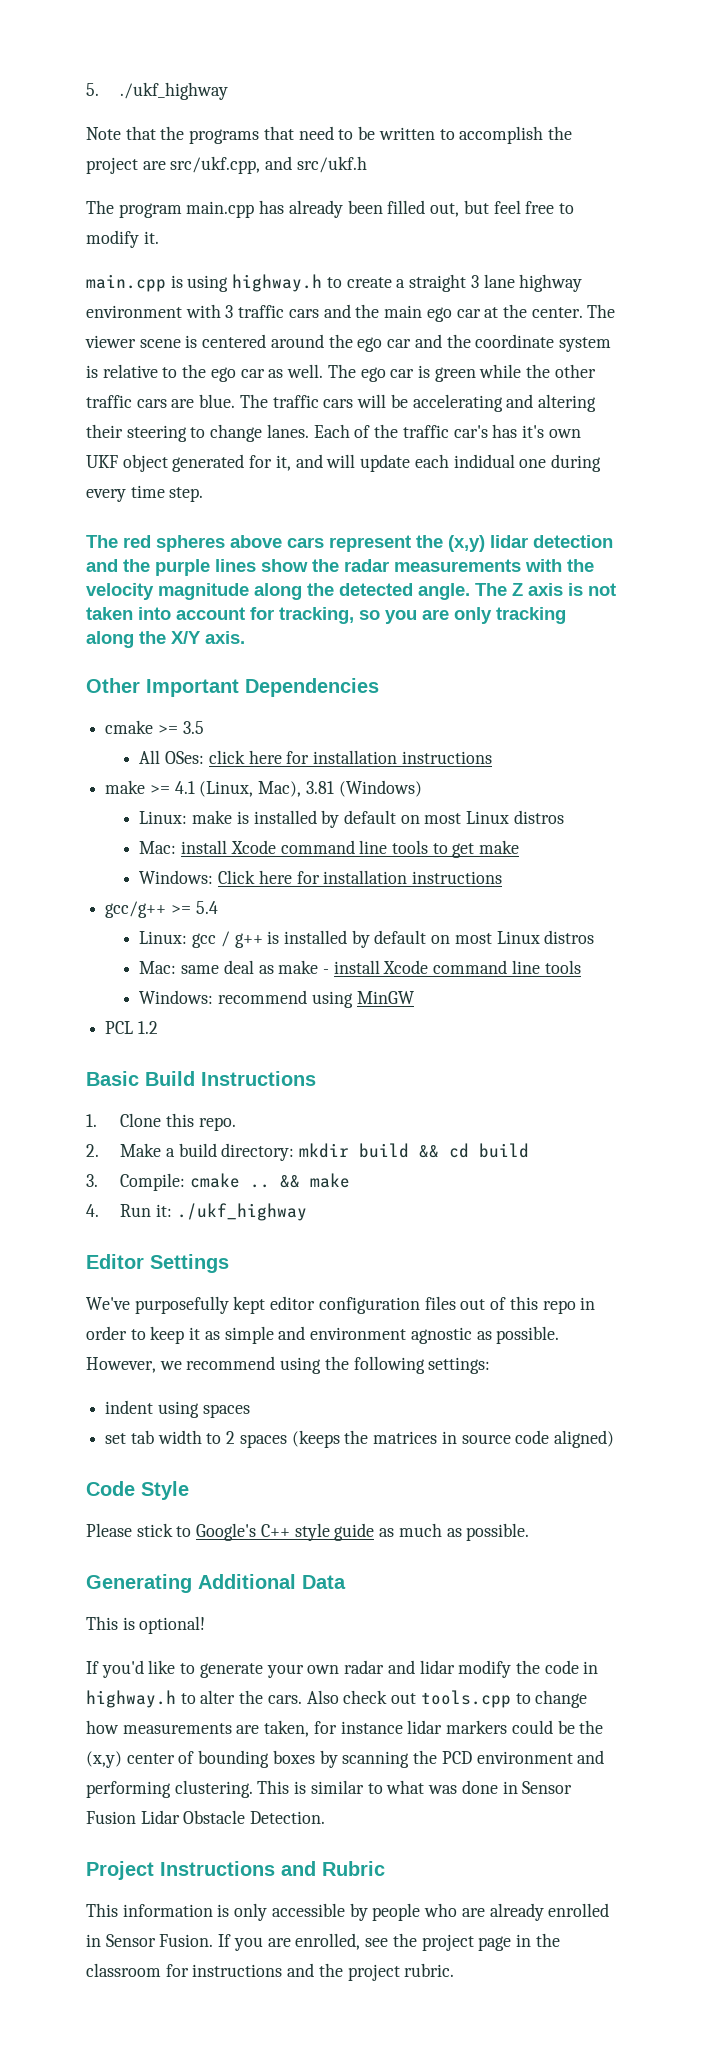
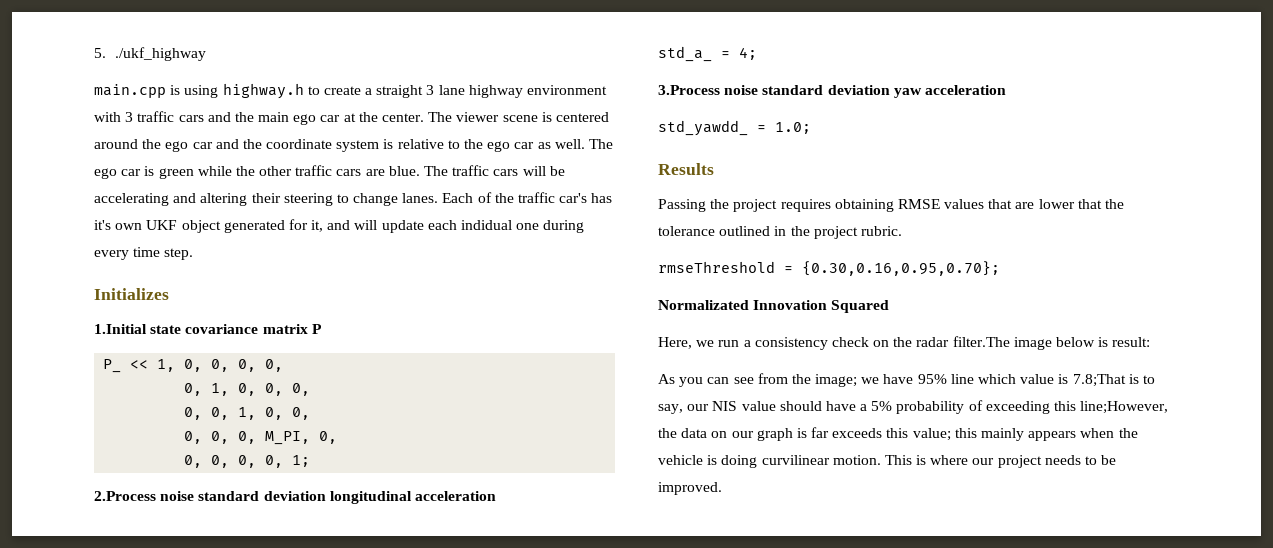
[86,126,572,144] [86,156,367,174] [86,200,574,218] [86,230,159,248] // Note that the programs that need to be written to accomplish the project are src/ukf.cpp, and src/ukf.h // The program main.cpp has already been filled out, but feel free to modify it. -> (207, 54) none
[86,535,613,552] [86,559,594,576] [86,583,616,600] [86,607,566,624] [86,631,245,648] [86,678,379,697] [105,720,204,734] [139,750,492,764] [105,780,422,797] [139,810,564,828] [139,840,520,858] [139,870,503,884] [105,901,218,918] [139,930,595,948] [139,960,581,974] [139,990,414,1008] [105,1021,158,1034] [86,1071,316,1086] [86,1113,236,1131] [86,1143,530,1161] [86,1173,350,1191] [86,1203,307,1221] [86,1254,229,1273] [86,1296,596,1314] [86,1326,560,1344] [86,1356,491,1374] [105,1400,250,1418] [105,1430,614,1448] [86,1481,189,1500] [86,1523,530,1541] [86,1574,346,1593] [86,1616,206,1634] [86,1660,599,1678] [86,1690,588,1708] [86,1720,604,1737] [86,1750,605,1768] [86,1780,573,1798] [86,1810,326,1824] [86,1861,385,1880] [86,1903,610,1921] [86,1933,560,1951] [86,1963,455,1981] The red spheres above cars represent the (x,y) lidar detection and the purple lines show the radar measurements with the velocity magnitude along the detected angle. The Z axis is not taken into account for tracking, so you are only tracking along the X/Y axis. // Other Important Dependencies // cmake >= 3.5 // All OSes: click here for installation instructions // make >= 4.1 (Linux, Mac), 3.81 (Windows) // Linux: make is installed by default on most Linux distros // Mac: install Xcode command line tools to get make // Windows: Click here for installation instructions // gcc/g++ >= 5.4 // Linux: gcc / g++ is installed by default on most Linux distros // Mac: same deal as make - install Xcode command line tools // Windows: recommend using MinGW // PCL 1.2 // Basic Build Instructions // 1. Clone this repo. // 2. Make a build directory: mkdir build && cd build // 3. Compile: cmake .. && make // 4. Run it: ./ukf_highway // Editor Settings // We've purposefully kept editor configuration files out of this repo in order to keep it as simple and environment agnostic as possible. However, we recommend using the following settings: // indent using spaces // set tab width to 2 spaces (keeps the matrices in source code aligned) // Code Style // Please stick to Google's C++ style guide as much as possible. // Generating Additional Data // This is optional! // If you'd like to generate your own radar and lidar modify the code in highway.h to alter the cars. Also check out tools.cpp to change how measurements are taken, for instance lidar markers could be the (x,y) center of bounding boxes by scanning the PCD environment and performing clustering. This is similar to what was done in Sensor Fusion Lidar Obstacle Detection. // Project Instructions and Rubric // This information is only accessible by people who are already enrolled in Sensor Fusion. If you are enrolled, see the project page in the classroom for instructions and the project rubric. -> [94,288,169,300] [94,324,322,334] [103,359,284,373] [184,383,311,396] [184,407,311,420] [184,431,338,445] [184,455,311,468] [94,491,496,504] [658,46,757,62] [658,85,1006,98] [658,120,811,136] [658,163,714,175] [658,199,1125,212] [658,226,902,239] [658,261,1000,276] [658,300,890,313] [658,336,1151,350] [658,373,1155,387] [658,400,1169,414] [658,427,1138,441] [658,455,1117,468] [658,482,722,495] Initializes // 1.Initial state covariance matrix P // P_ << 1, 0, 0, 0, 0, // 0, 1, 0, 0, 0, // 0, 0, 1, 0, 0, // 0, 0, 0, M_PI, 0, // 0, 0, 0, 0, 1; // 2.Process noise standard deviation longitudinal acceleration // std_a_ = 4; // 3.Process noise standard deviation yaw acceleration // std_yawdd_ = 1.0; // Results // Passing the project requires obtaining RMSE values that are lower that the tolerance outlined in the project rubric. // rmseThreshold = {0.30,0.16,0.95,0.70}; // Normalizated Innovation Squared // Here, we run a consistency check on the radar filter.The image below is result: // As you can see from the image; we have 95% line which value is 7.8;That is to say, our NIS value should have a 5% probability of exceeding this line;However, the data on our graph is far exceeds this value; this mainly appears when the vehicle is doing curvilinear motion. This is where our project needs to be improved.

